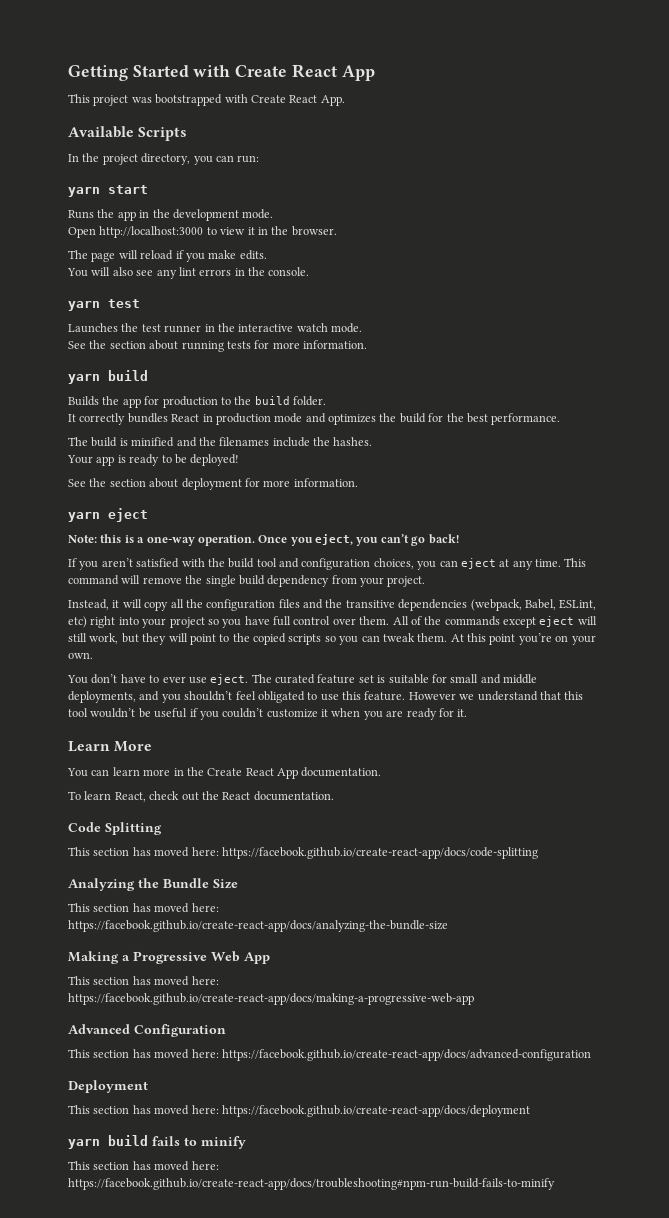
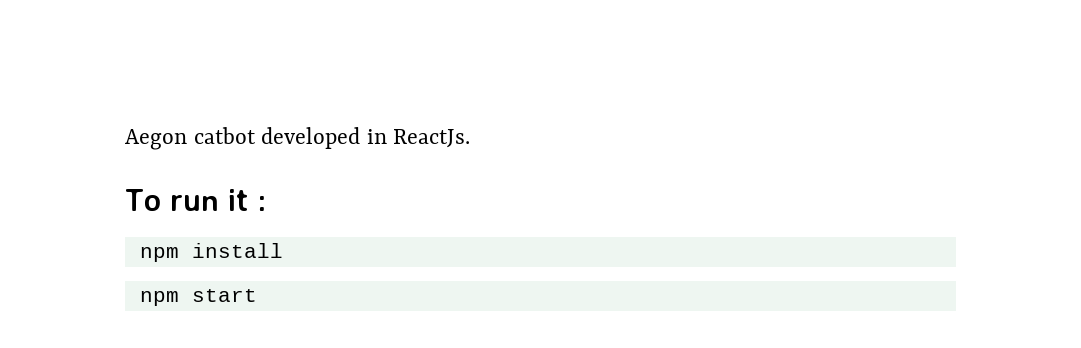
[68,64,375,81] [68,94,345,106] [68,126,188,141] [68,153,260,165] [68,185,148,197] [68,209,274,221] [68,226,337,238] [68,250,267,262] [67,267,310,279] [68,299,140,311] [68,323,362,333] [68,340,367,352] [68,370,148,384] [68,396,326,408] [68,413,561,425] [68,437,373,447] [67,454,240,466] [68,478,358,490] [68,508,148,522] [68,534,459,546] [68,558,587,570] [68,575,426,587] [68,599,597,611] [68,616,597,628] [68,633,596,645] [68,652,93,659] [67,674,537,685] [68,691,584,703] [68,708,468,720] [68,741,153,752] [67,767,382,779] [68,791,334,802] [68,822,162,835] [68,847,538,859] [68,878,238,891] [68,903,219,913] [68,920,448,932] [68,951,270,964] [68,976,219,986] [68,993,474,1005] [68,1024,226,1037] [68,1049,591,1061] [68,1080,148,1093] [68,1105,530,1117] [68,1135,246,1149] [68,1161,219,1171] [68,1178,555,1190] Getting Started with Create React App // This project was bootstrapped with Create React App. // Available Scripts // In the project directory, you can run: // yarn start // Runs the app in the development mode. // Open http://localhost:3000 to view it in the browser. // The page will reload if you make edits. // You will also see any lint errors in the console. // yarn test // Launches the test runner in the interactive watch mode. // See the section about running tests for more information. // yarn build // Builds the app for production to the build folder. // It correctly bundles React in production mode and optimizes the build for the best performance. // The build is minified and the filenames include the hashes. // Your app is ready to be deployed! // See the section about deployment for more information. // yarn eject // Note: this is a one-way operation. Once you eject, you can’t go back! // If you aren’t satisfied with the build tool and configuration choices, you can eject at any time. This command will remove the single build dependency from your project. // Instead, it will copy all the configuration files and the transitive dependencies (webpack, Babel, ESLint, etc) right into your project so you have full control over them. All of the commands except eject will still work, but they will point to the copied scripts so you can tweak them. At this point you’re on your own. // You don’t have to ever use eject. The curated feature set is suitable for small and middle deployments, and you shouldn’t feel obligated to use this feature. However we understand that this tool wouldn’t be useful if you couldn’t customize it when you are ready for it. // Learn More // You can learn more in the Create React App documentation. // To learn React, check out the React documentation. // Code Splitting // This section has moved here: https://facebook.github.io/create-react-app/docs/code-splitting // Analyzing the Bundle Size // This section has moved here: https://facebook.github.io/create-react-app/docs/analyzing-the-bundle-size // Making a Progressive Web App // This section has moved here: https://facebook.github.io/create-react-app/docs/making-a-progressive-web-app // Advanced Configuration // This section has moved here: https://facebook.github.io/create-react-app/docs/advanced-configuration // Deployment // This section has moved here: https://facebook.github.io/create-react-app/docs/deployment // yarn build fails to minify // This section has moved here: https://facebook.github.io/create-react-app/docs/troubleshooting#npm-run-build-fails-to-minify -> [125,127,471,150] [125,189,266,211] [139,243,283,262] [139,289,257,306] Aegon catbot developed in ReactJs. // To run it : // npm install // npm start

